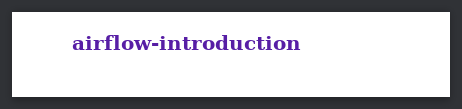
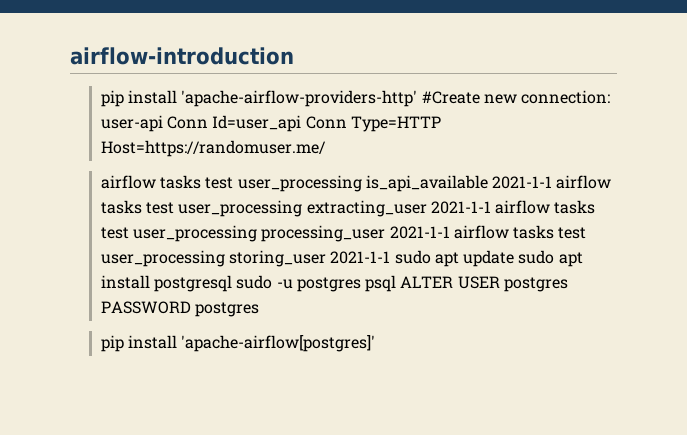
(301, 42) none -> [100,90,611,107] [100,115,441,132] [100,140,326,157] [100,175,612,192] [100,200,596,217] [100,225,587,242] [100,250,583,267] [100,275,569,292] [100,301,259,317] [100,335,376,352] // pip install 'apache-airflow-providers-http' #Create new connection: user-api Conn Id=user_api Conn Type=HTTP Host=https://randomuser.me/ // airflow tasks test user_processing is_api_available 2021-1-1 airflow tasks test user_processing extracting_user 2021-1-1 airflow tasks test user_processing processing_user 2021-1-1 airflow tasks test user_processing storing_user 2021-1-1 sudo apt update sudo apt install postgresql sudo -u postgres psql ALTER USER postgres PASSWORD postgres // pip install 'apache-airflow[postgres]'

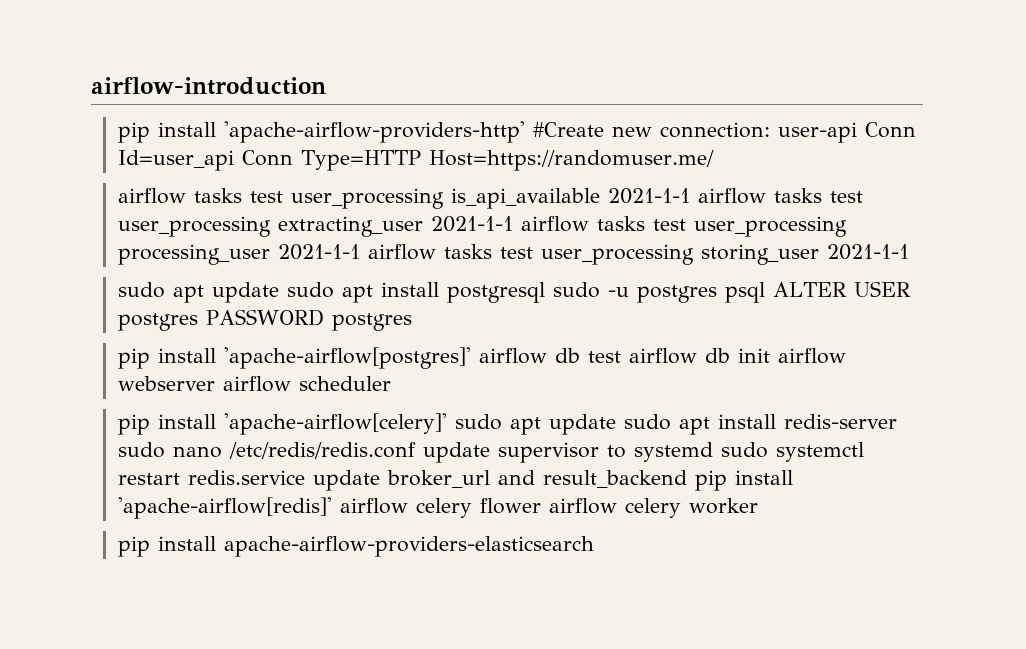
(391, 257) none -> (910, 252) //
(376, 343) none -> [479,348,847,364] [118,376,392,392] [118,413,898,435] [118,442,865,463] [118,470,794,491] [118,497,759,519] [118,536,595,557] airflow db test airflow db init airflow webserver airflow scheduler // pip install 'apache-airflow[celery]' sudo apt update sudo apt install redis-server sudo nano /etc/redis/redis.conf update supervisor to systemd sudo systemctl restart redis.service update broker_url and result_backend pip install 'apache-airflow[redis]' airflow celery flower airflow celery worker // pip install apache-airflow-providers-elasticsearch

